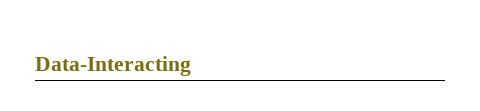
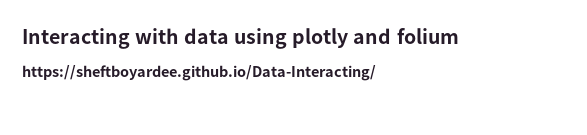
[35,56,191,76] Data-Interacting -> [22,28,459,49] [22,65,376,81] Interacting with data using plotly and folium // https://sheftboyardee.github.io/Data-Interacting/

